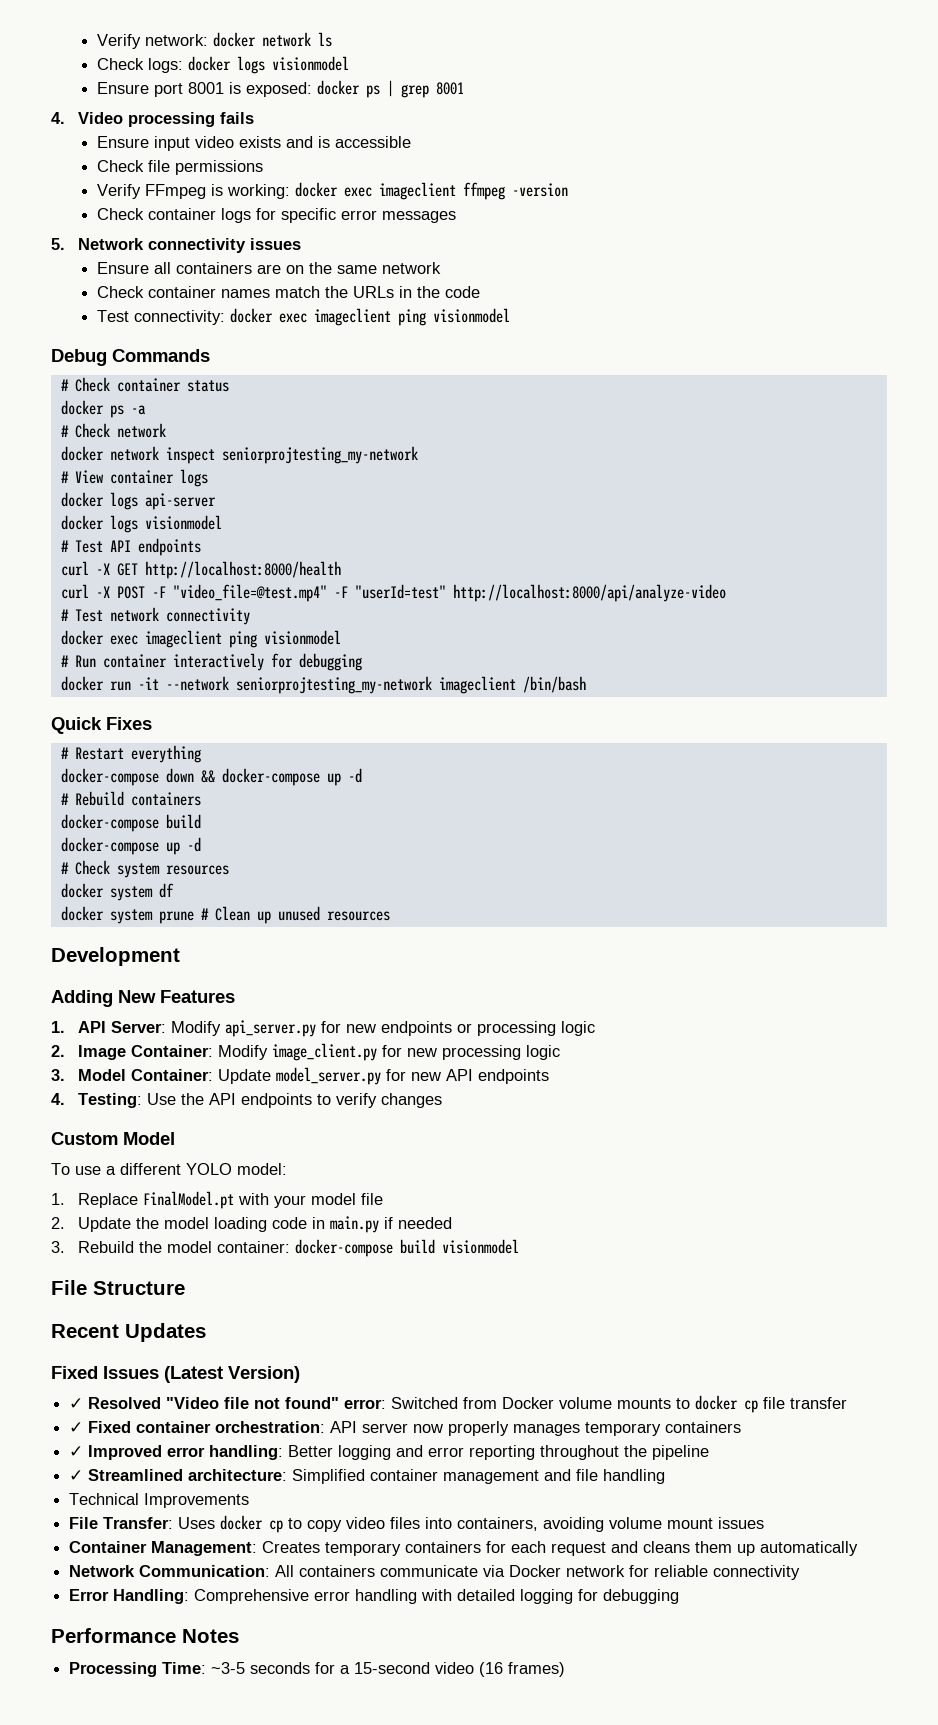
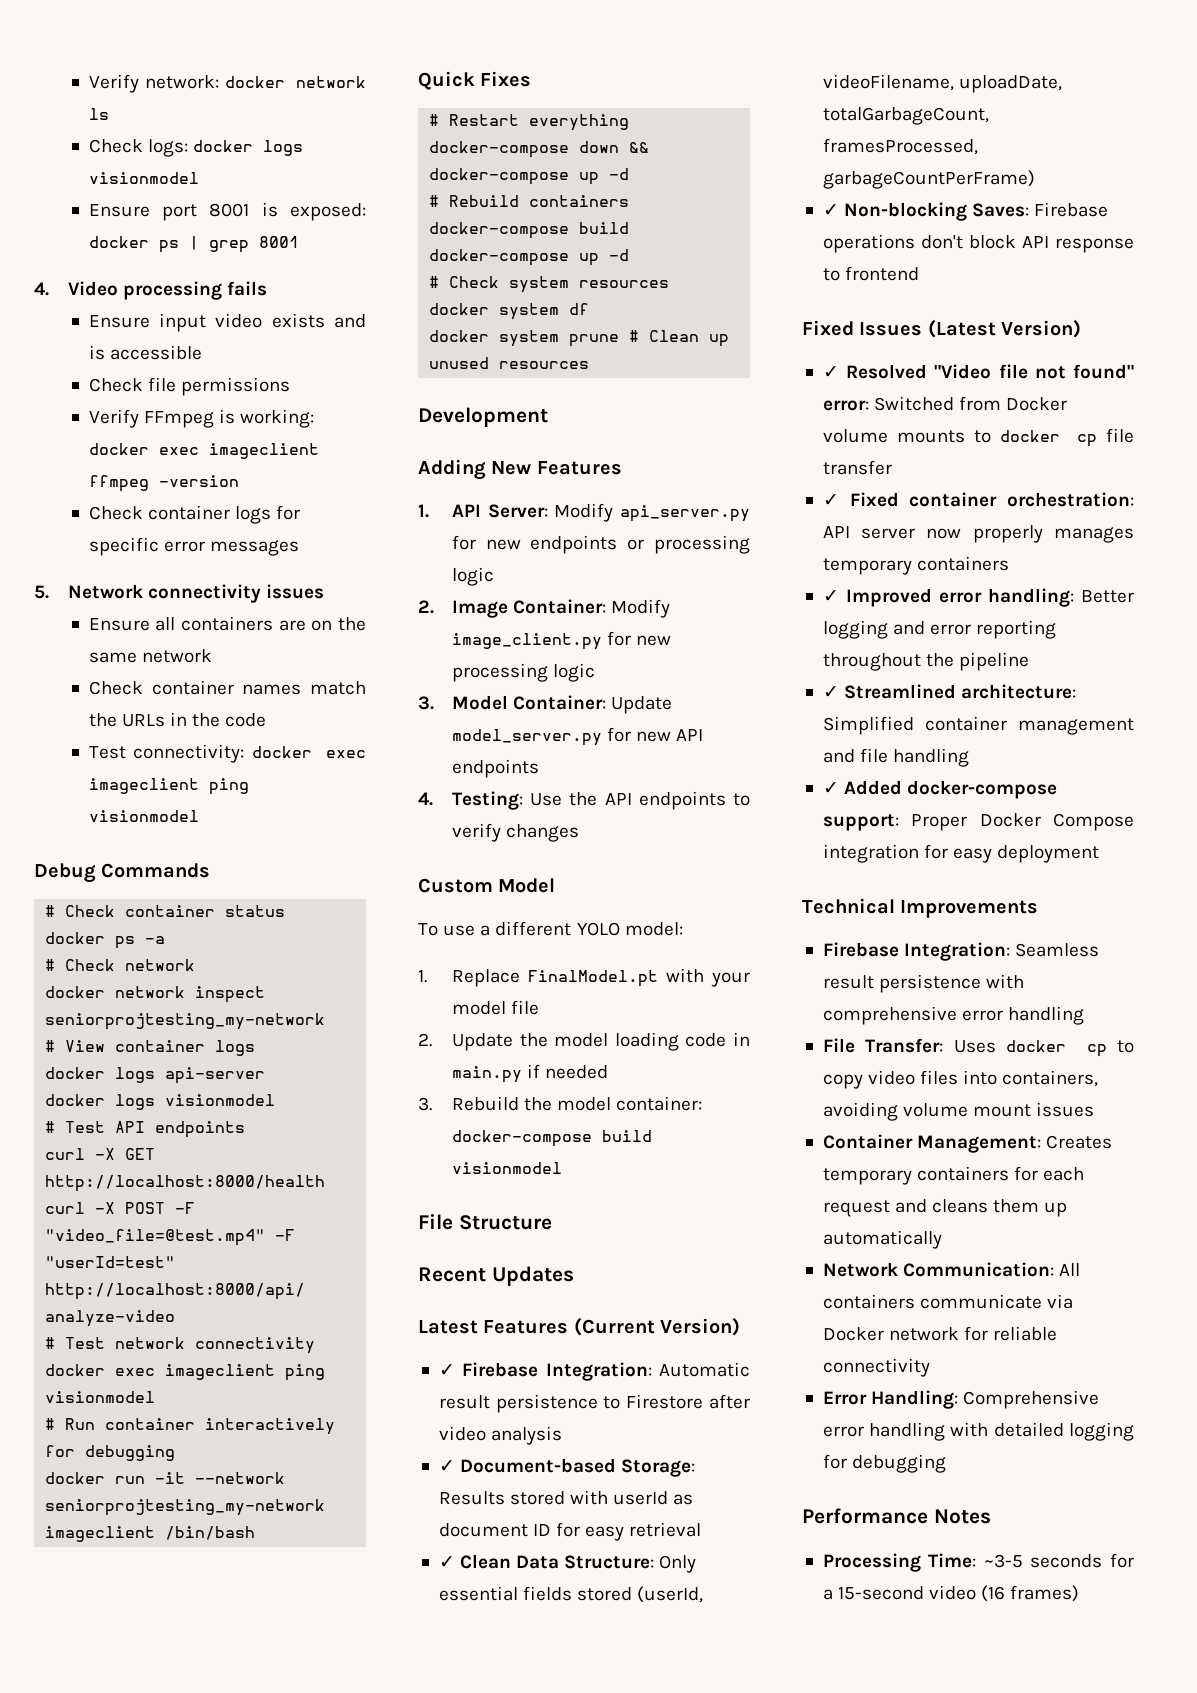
(206, 1332) none -> [418,1317,741,1336] [438,1362,750,1381] [438,1394,750,1413] [438,1426,563,1445] [438,1458,696,1477] [438,1490,694,1505] [438,1522,702,1541] [438,1554,697,1573] [438,1586,704,1603] [822,74,1063,93] [822,107,989,125] [822,138,978,155] [822,170,1035,189] [822,202,1109,221] [822,234,1134,253] [822,266,920,281] // Latest Features (Current Version) // ✓ Firebase Integration: Automatic result persistence to Firestore after video analysis // ✓ Document-based Storage: Results stored with userId as document ID for easy retrieval // ✓ Clean Data Structure: Only essential fields stored (userId, videoFilename, uploadDate, totalGarbageCount, framesProcessed, garbageCountPerFrame) // ✓ Non-blocking Saves: Firebase operations don't block API response to frontend
[69,1493,250,1508] Technical Improvements -> [822,780,1058,799] [822,813,1134,831] [822,844,1100,863] [802,898,1039,918] [822,942,1100,961] [822,974,1025,993] [822,1006,1085,1025] ✓ Added docker-compose support: Proper Docker Compose integration for easy deployment // Technical Improvements // Firebase Integration: Seamless result persistence with comprehensive error handling

